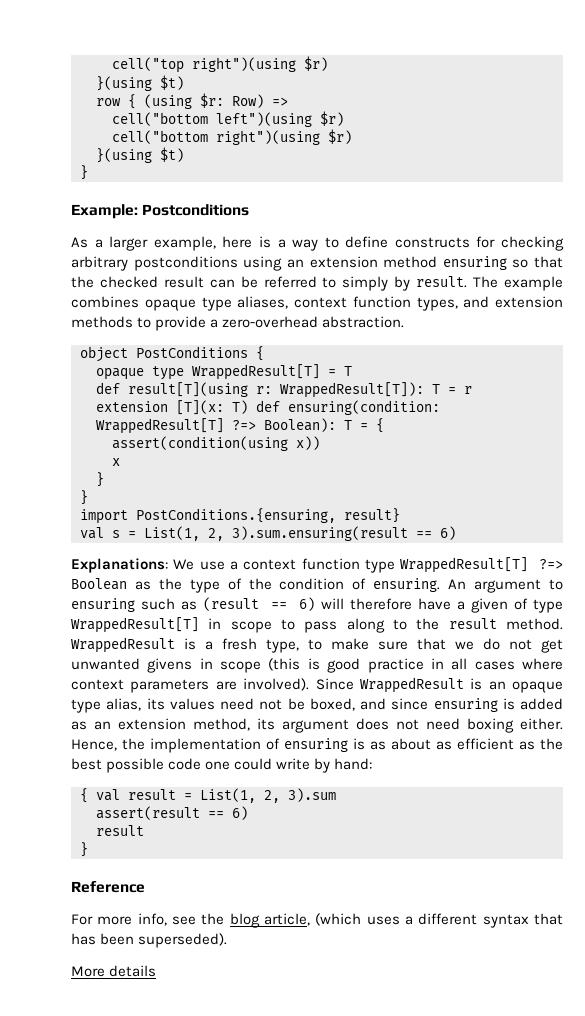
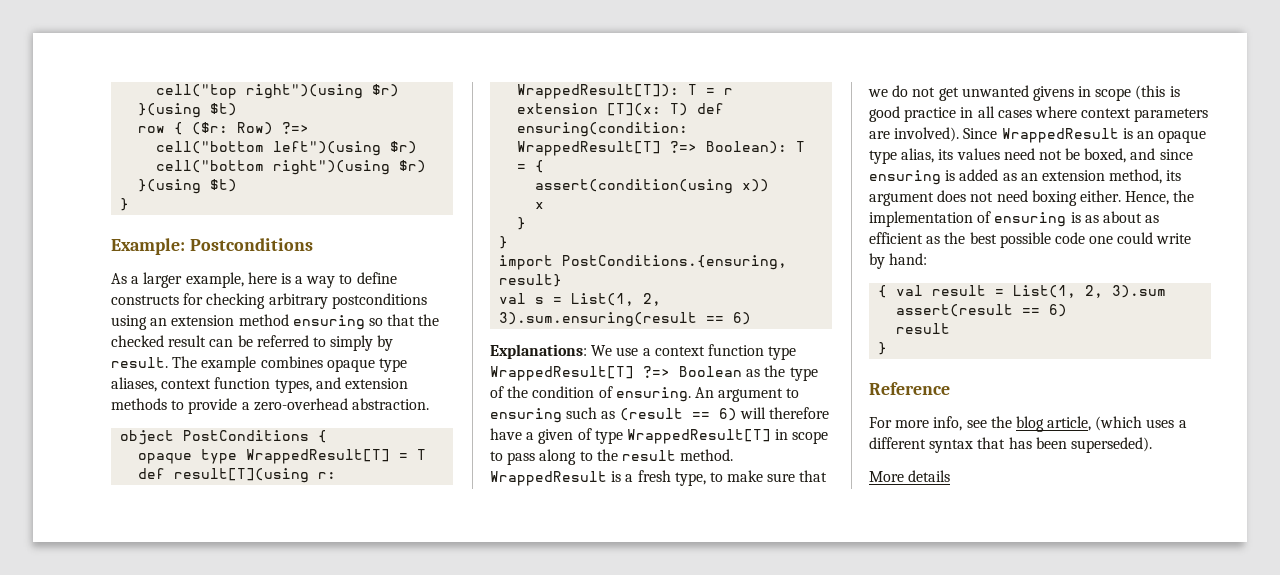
[144,93,288,109] (using $r: Row) => -> [192,122,310,135] ($r: Row) ?=>

